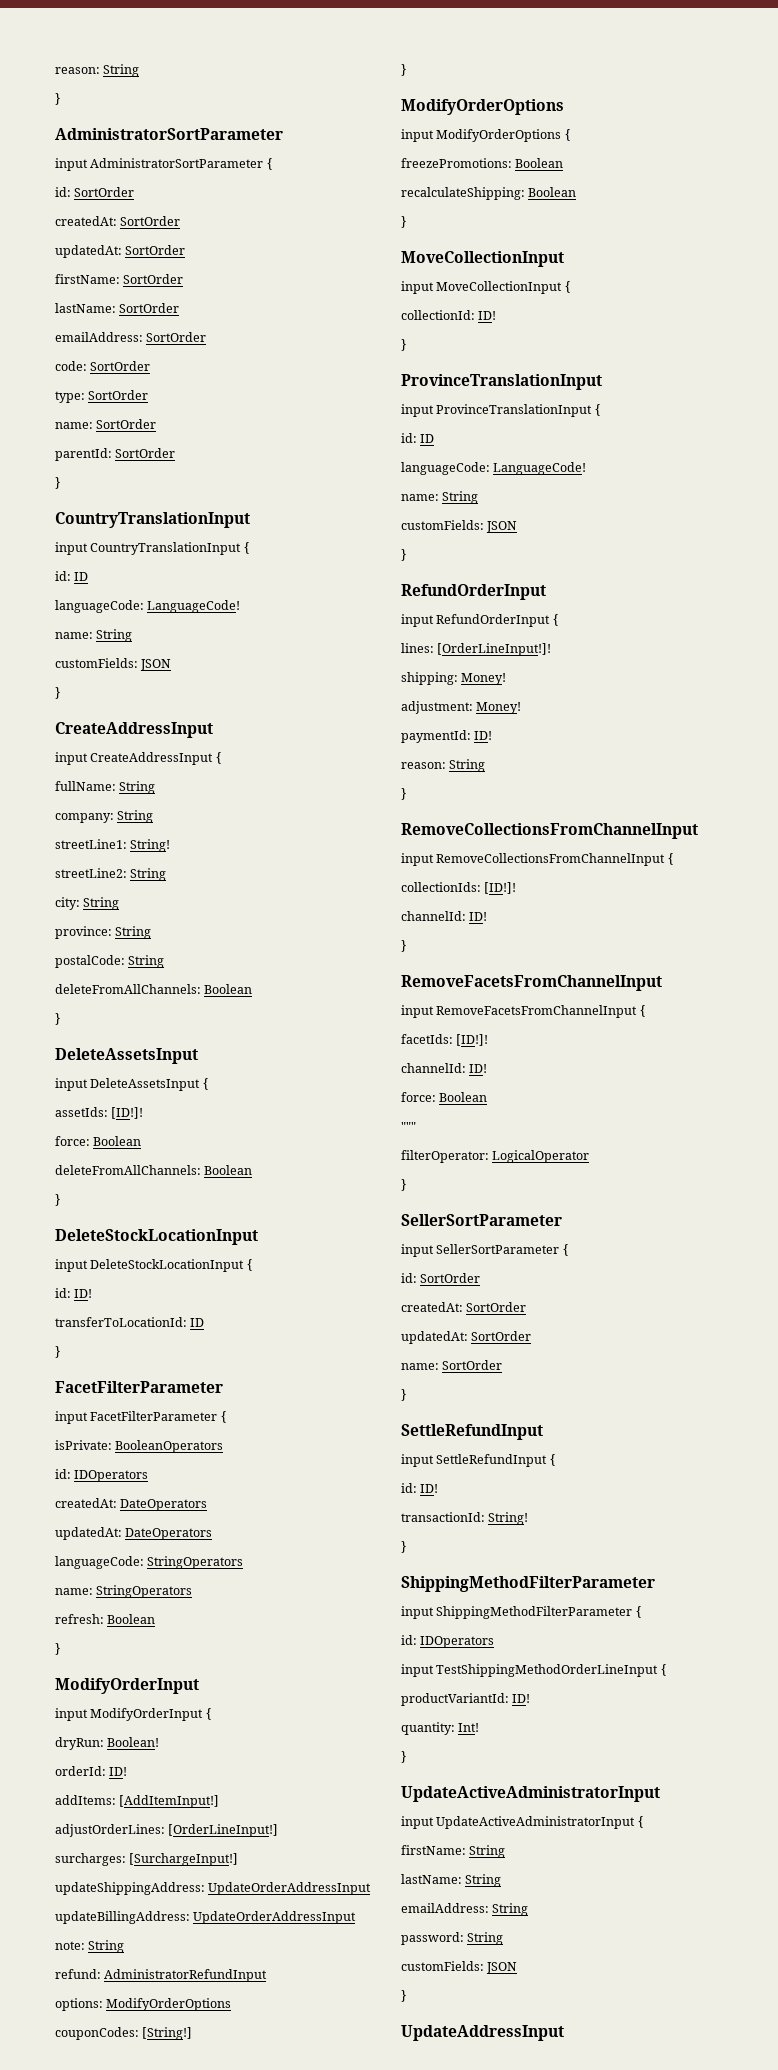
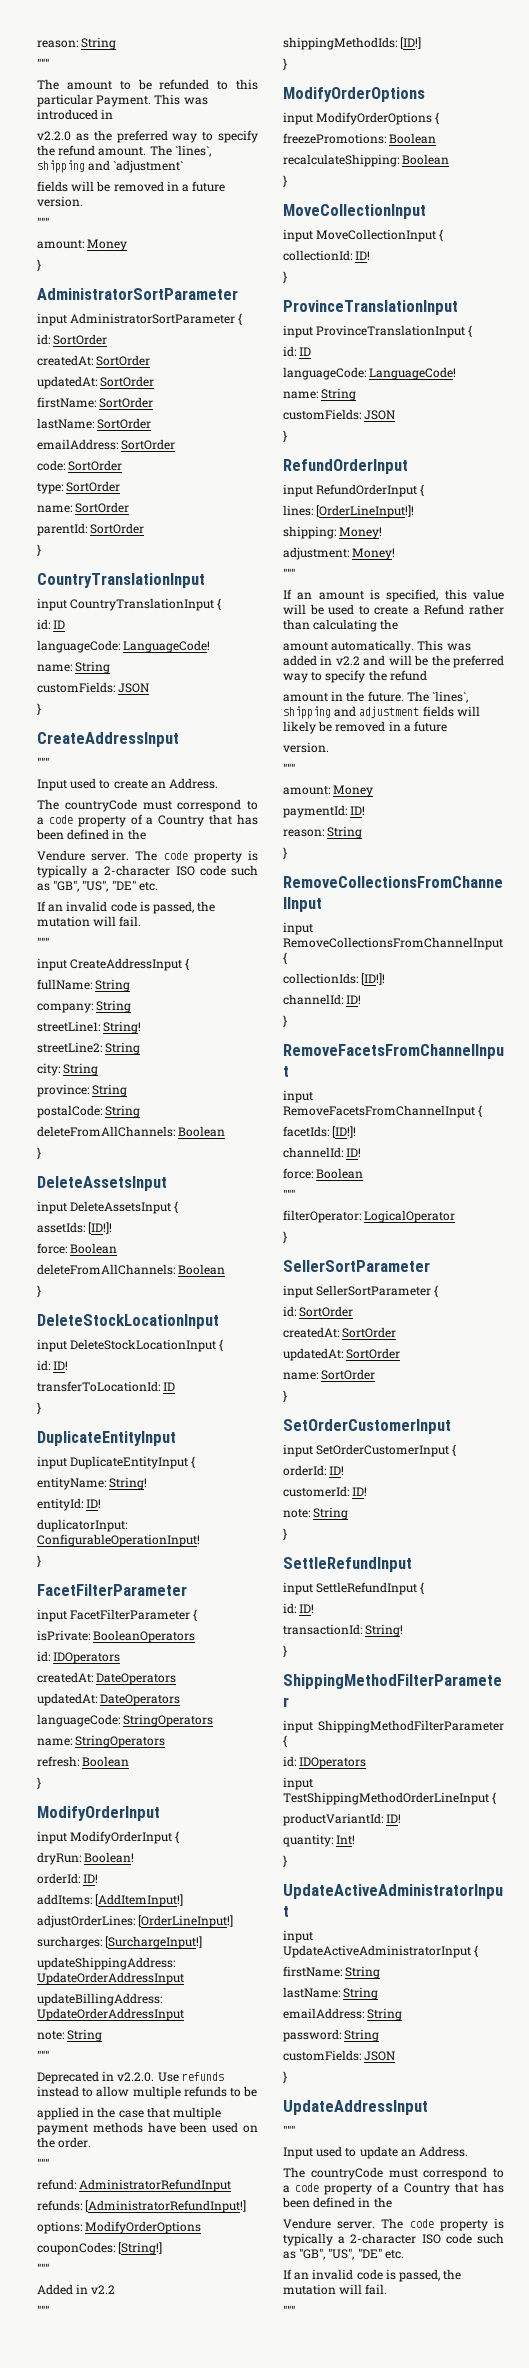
[55,64,140,77] reason: String -> [37,37,117,50] [37,58,49,68] [37,79,258,90] [37,94,208,107] [37,109,114,120] [37,130,258,143] [37,145,211,157] [37,160,184,173] [37,181,226,192] [37,196,83,207] [37,217,49,227] [37,239,128,251] reason: String // """ // The amount to be refunded to this particular Payment. This was introduced in // v2.2.0 as the preferred way to specify the refund amount. The `lines`, shipping and `adjustment` // fields will be removed in a future version. // """ // amount: Money
(213, 730) none -> [37,757,49,767] [37,778,219,791] [37,799,258,812] [37,814,258,827] [36,829,146,840] [37,850,258,863] [37,865,258,878] [37,880,158,892] [37,901,216,914] [37,916,142,927] [37,937,49,947] // """ // Input used to create an Address. // The countryCode must correspond to a code property of a Country that has been defined in the // Vendure server. The code property is typically a 2-character ISO code such as "GB", "US", "DE" etc. // If an invalid code is passed, the mutation will fail. // """
(60, 1352) none -> [37,1431,176,1446] [37,1456,196,1469] [37,1477,148,1490] [37,1498,102,1511] [37,1519,127,1532] [37,1534,200,1547] [37,1555,41,1568] // DuplicateEntityInput // input DuplicateEntityInput { // entityName: String! // entityId: ID! // duplicatorInput: ConfigurableOperationInput! // }
(125, 1946) none -> [37,2050,49,2060] [37,2071,224,2084] [37,2086,258,2099] [37,2107,222,2120] [37,2122,258,2135] [37,2137,92,2148] [37,2158,49,2168] // """ // Deprecated in v2.2.0. Use refunds instead to allow multiple refunds to be // applied in the case that multiple payment methods have been used on the order. // """
(268, 1975) none -> [37,2200,247,2213] // refunds: [AdministratorRefundInput!]
(193, 2033) none -> [37,2263,49,2273] [37,2284,116,2295] [37,2305,49,2315] [283,37,422,50] // """ // Added in v2.2 // """ // shippingMethodIds: [ID!]
(522, 708) none -> [283,568,295,578] [283,589,504,602] [283,604,504,615] [283,619,399,632] [283,640,471,653] [283,655,504,668] [283,670,427,683] [283,691,469,703] [283,706,480,719] [283,721,448,734] [283,742,329,753] [283,763,295,773] [283,785,374,797] // """ // If an amount is specified, this value will be used to create a Refund rather than calculating the // amount automatically. This was added in v2.2 and will be the preferred way to specify the refund // amount in the future. The `lines`, shipping and adjustment fields will likely be removed in a future // version. // """ // amount: Money
(406, 1395) none -> [283,1419,451,1434] [283,1444,457,1457] [283,1465,345,1476] [283,1486,368,1497] [283,1507,349,1520] [283,1528,287,1541] // SetOrderCustomerInput // input SetOrderCustomerInput { // orderId: ID! // customerId: ID! // note: String // }
(564, 2033) none -> [283,2125,295,2135] [283,2146,469,2159] [283,2167,504,2180] [283,2182,504,2195] [282,2197,392,2208] [283,2218,504,2231] [283,2233,504,2246] [283,2248,404,2260] [283,2269,462,2282] [283,2284,388,2295] [283,2305,295,2315] // """ // Input used to update an Address. // The countryCode must correspond to a code property of a Country that has been defined in the // Vendure server. The code property is typically a 2-character ISO code such as "GB", "US", "DE" etc. // If an invalid code is passed, the mutation will fail. // """

